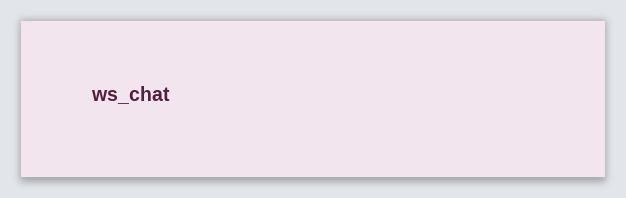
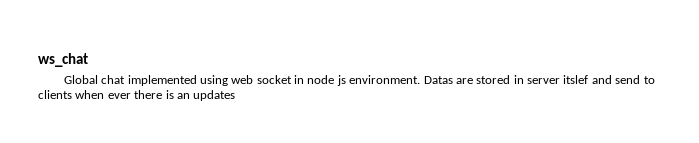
(170, 95) none -> [63,75,655,86] [38,90,236,101] // Global chat implemented using web socket in node js environment. Datas are stored in server itslef and send to clients when ever there is an updates

